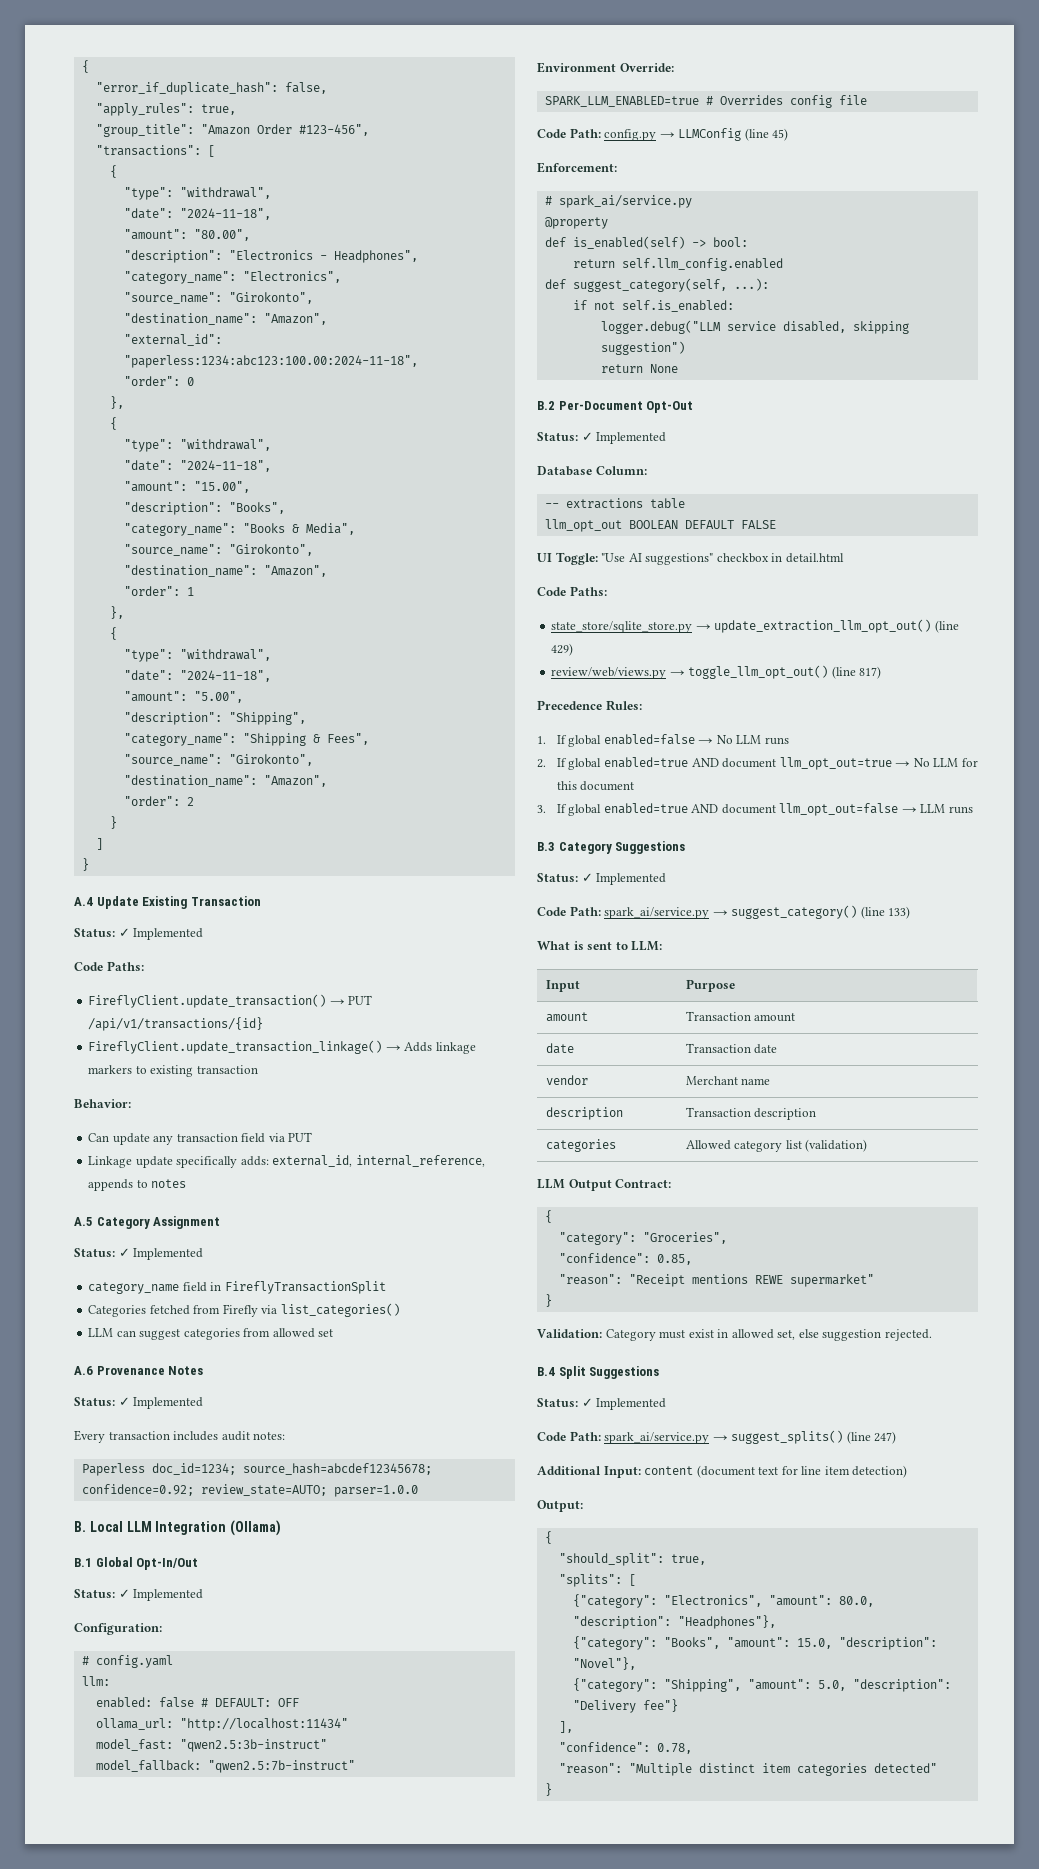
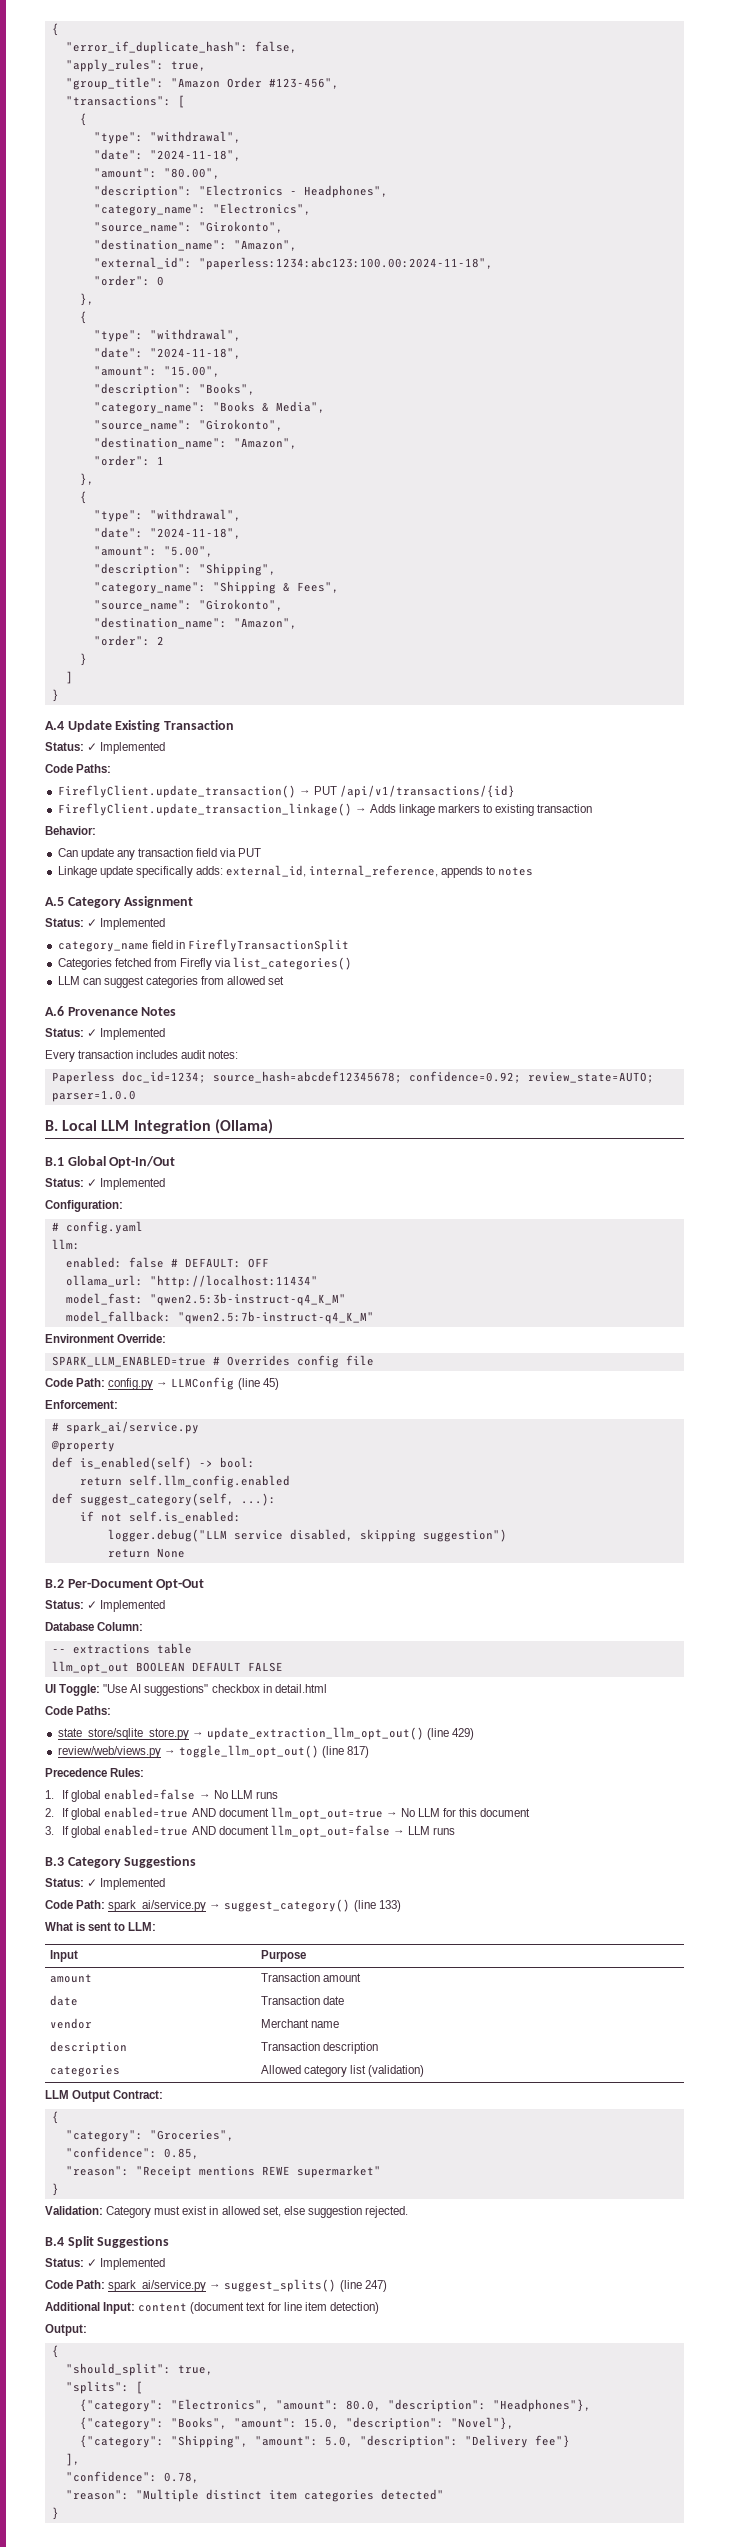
[179,1739,327,1752] "qwen2.5:3b-instruct" -> [149,1293,346,1306] "qwen2.5:3b-instruct-q4_K_M"
[207,1760,355,1773] "qwen2.5:7b-instruct" -> [177,1311,374,1324] "qwen2.5:7b-instruct-q4_K_M"

